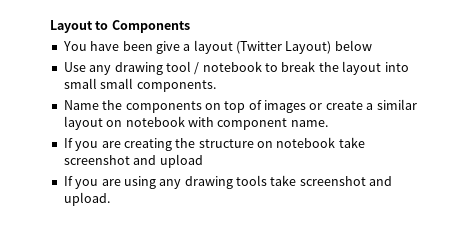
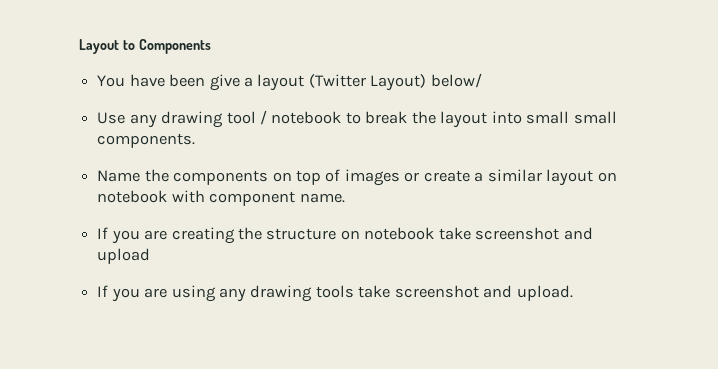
[334,40,372,51] below -> [430,73,482,88] below/

